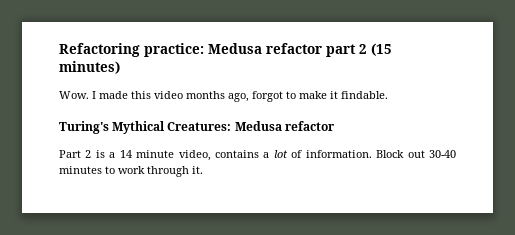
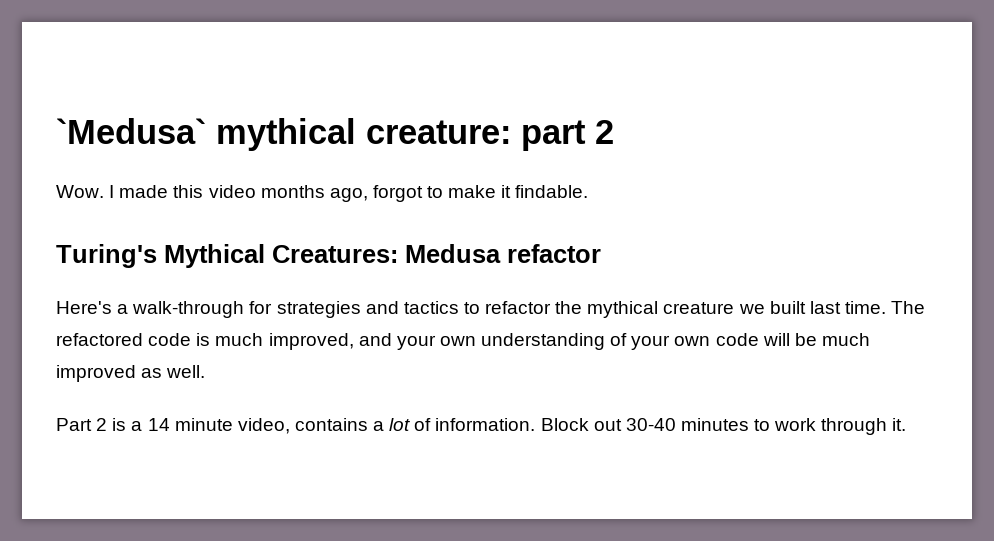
[59,43,322,57] Refactoring practice: Medusa refactor -> [56,118,511,151] `Medusa` mythical creature:
[371,43,392,56] [59,61,120,74] (15 minutes) -> (614, 132) none
(335, 126) none -> [56,301,926,318] [56,333,870,350] [56,365,206,382] // Here's a walk-through for strategies and tactics to refactor the mythical creature we built last time. The refactored code is much improved, and your own understanding of your own code will be much improved as well.

